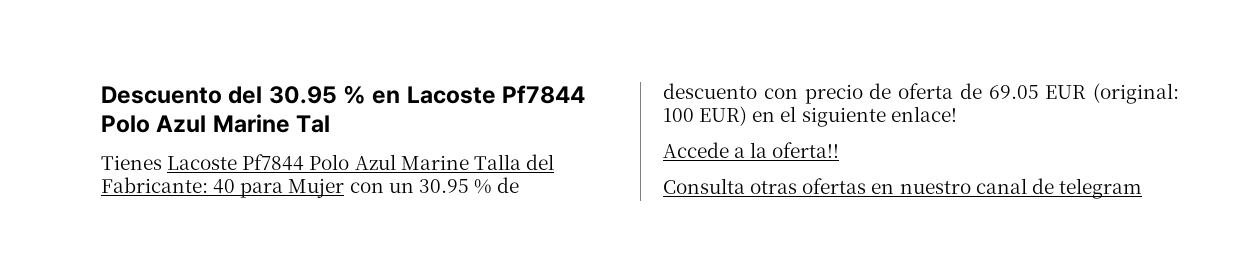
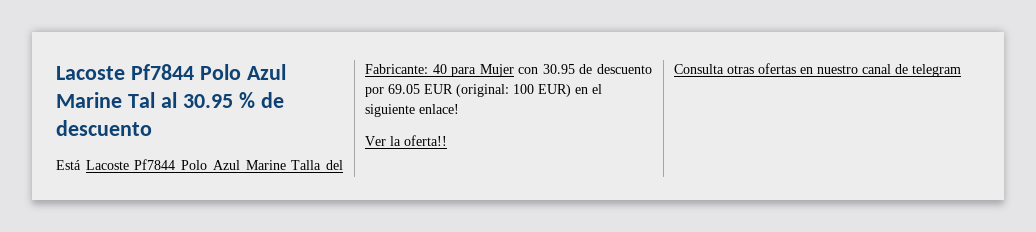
[101,85,401,104] Descuento del 30.95 % en -> (56, 73) none
[101,155,162,170] // Tienes -> [160,92,284,108] [56,120,152,136] [56,160,81,170] al 30.95 % de descuento // Está
[388,177,520,194] [663,83,982,104] un 30.95 % de descuento con precio de oferta de -> [542,64,652,74] [365,87,384,97] 30.95 de descuento por
[663,142,746,158] Accede a -> [365,136,386,146] Ver

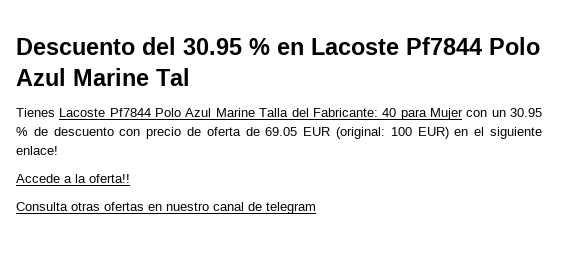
(56, 73) none -> [16,37,304,55] Descuento del 30.95 % en
[160,92,284,108] [56,120,152,136] [56,160,81,170] al 30.95 % de descuento // Está -> [16,108,55,117] // Tienes
[542,64,652,74] [365,87,384,97] 30.95 de descuento por -> [491,108,542,117] [16,127,260,139] un 30.95 % de descuento con precio de oferta de
[365,136,386,146] Ver -> [16,174,72,183] Accede a

